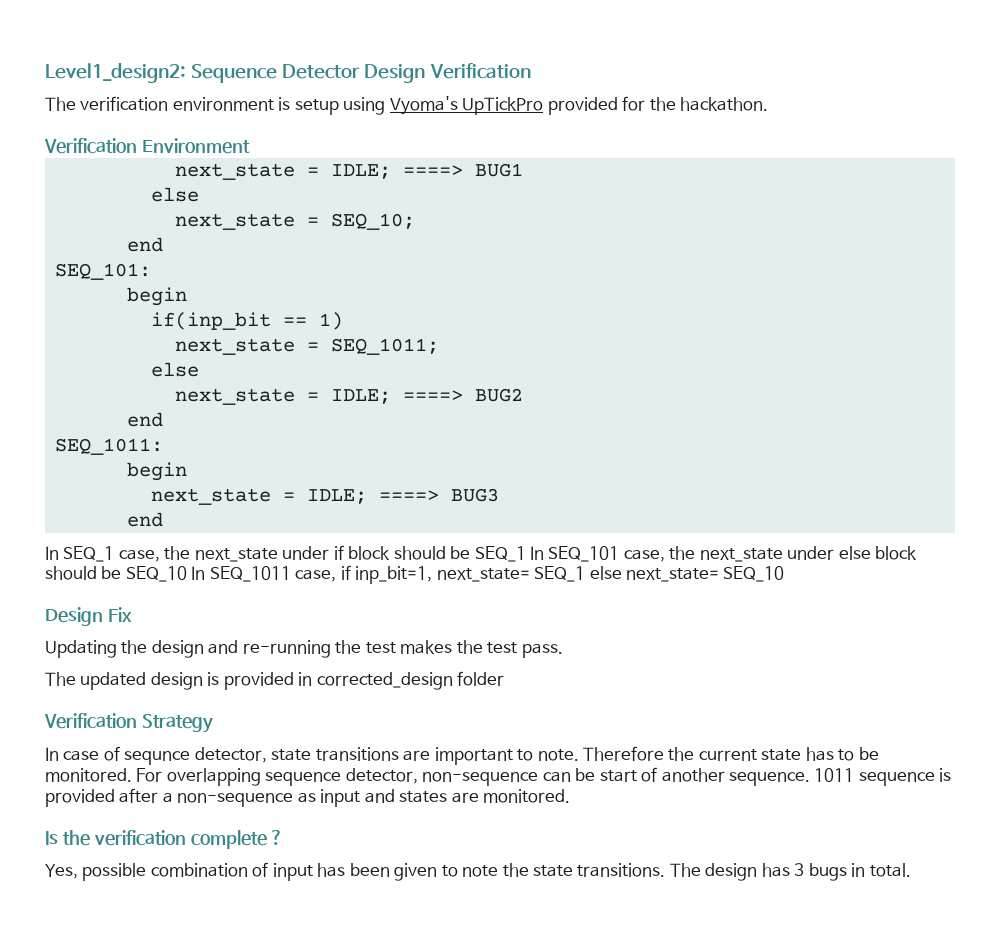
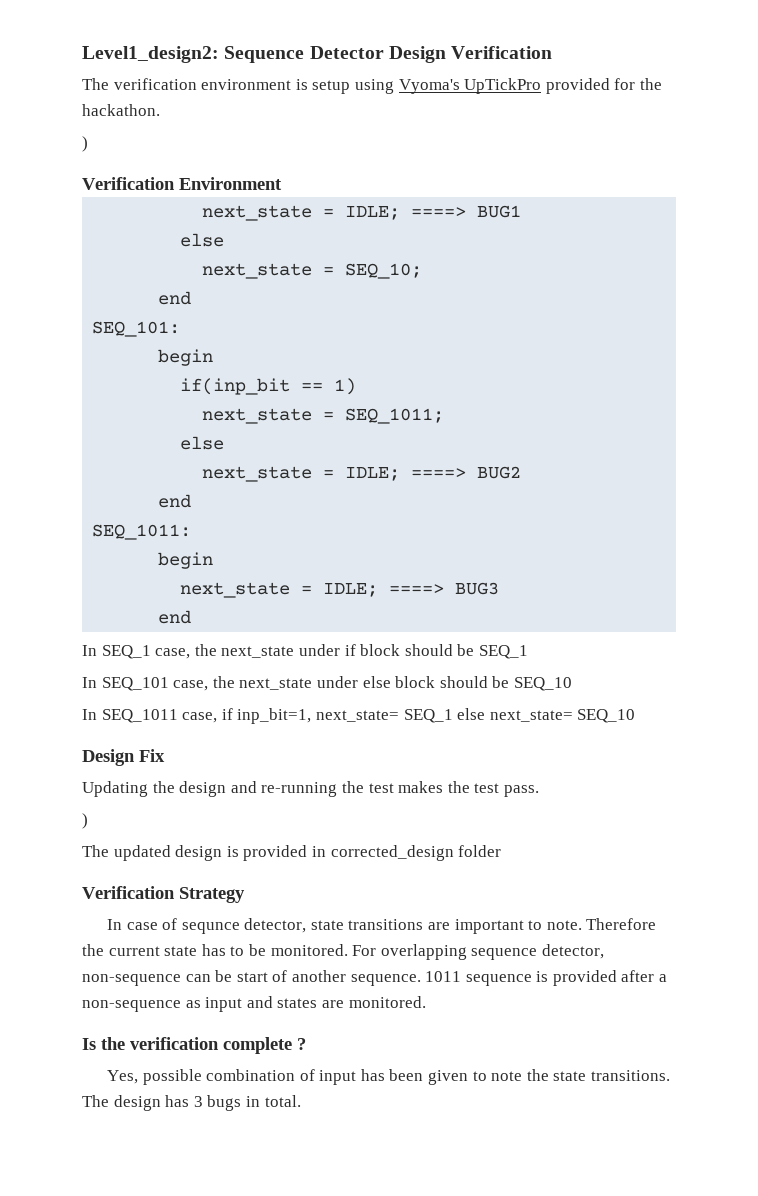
(769, 104) none -> [82,136,88,152] // )
(526, 554) none -> (528, 652) //
(187, 574) none -> (572, 684) //
(563, 650) none -> [82,813,88,829] // )

